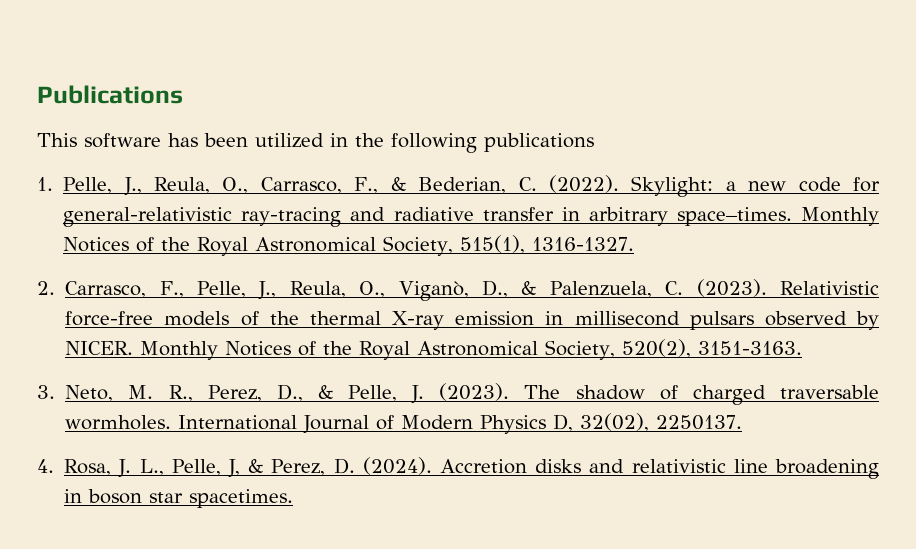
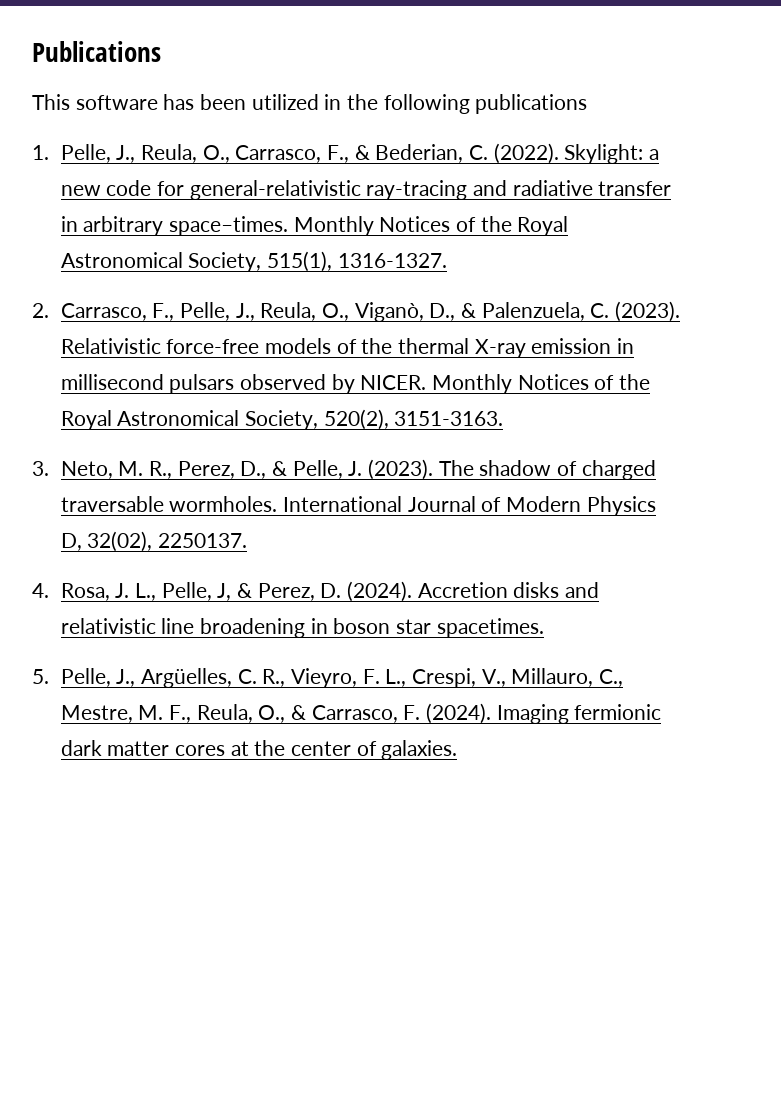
(294, 498) none -> [32,668,623,688] [60,703,662,724] [60,740,458,760] // 5. Pelle, J., Argüelles, C. R., Vieyro, F. L., Crespi, V., Millauro, C., Mestre, M. F., Reula, O., & Carrasco, F. (2024). Imaging fermionic dark matter cores at the center of galaxies.

